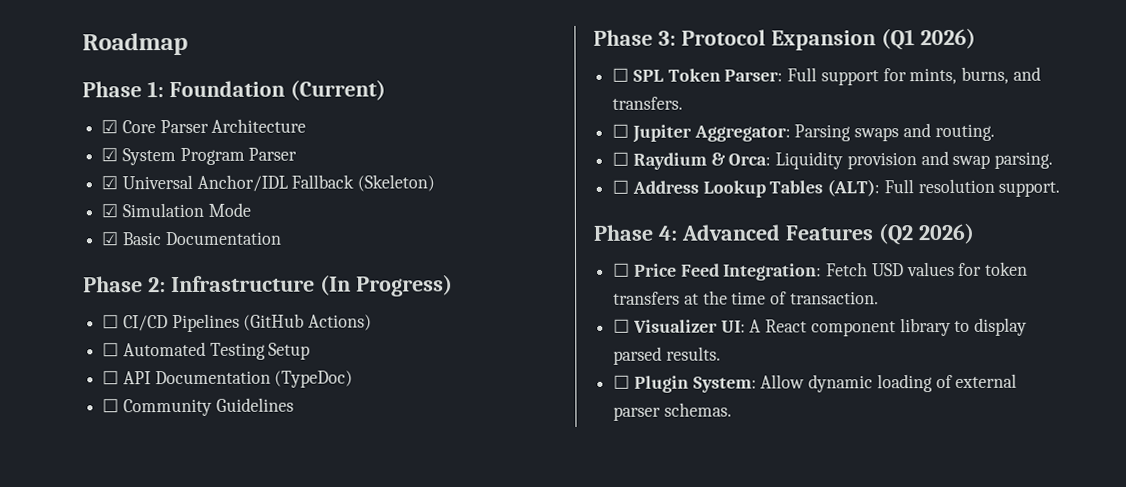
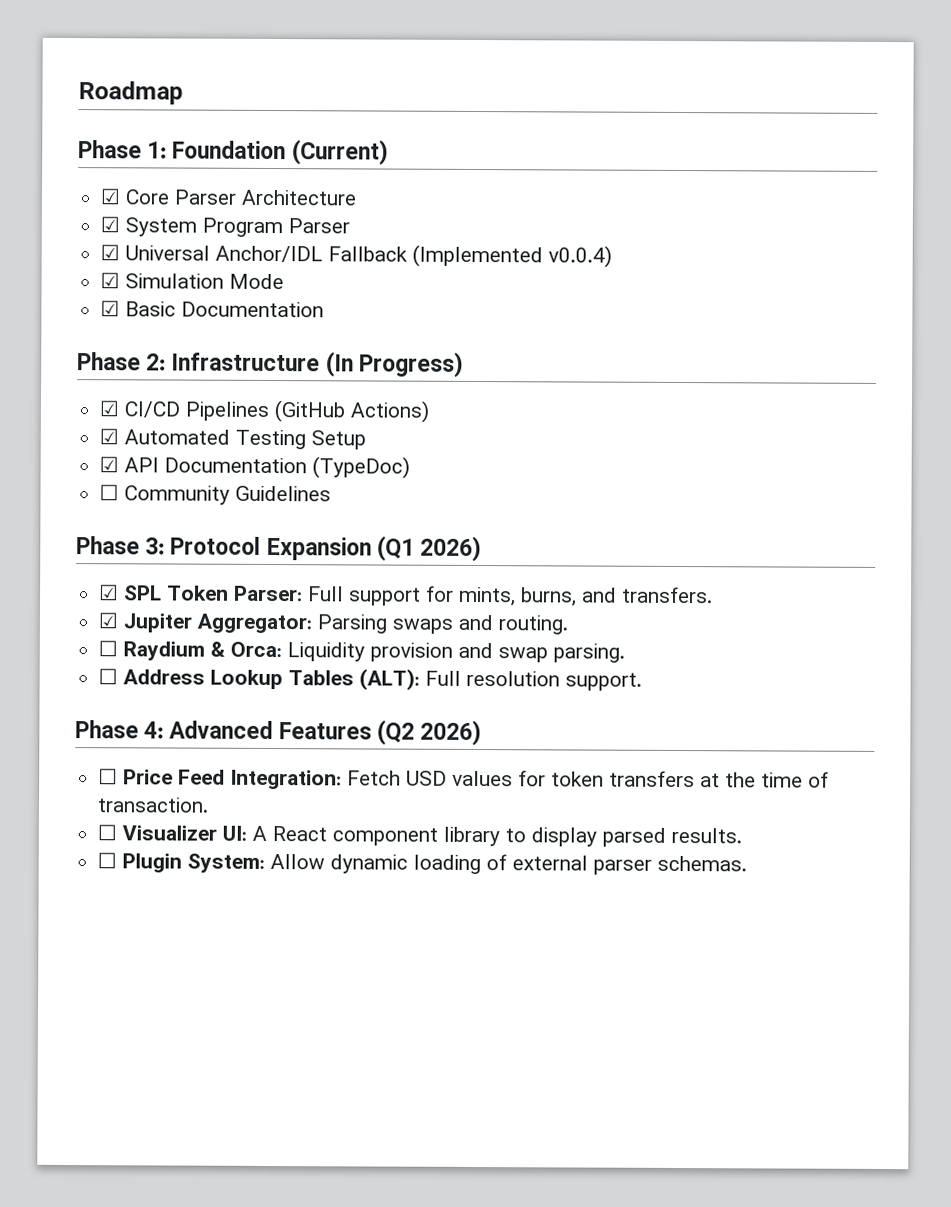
[357,174,436,192] (Skeleton) -> [412,244,613,268] (Implemented v0.0.4)
[102,314,120,329] ☐ -> [99,400,120,417] ☑
[102,342,120,357] ☐ -> [99,428,120,445] ☑
[102,370,120,385] ☐ -> [99,456,120,473] ☑
[612,67,630,82] ☐ -> [99,584,120,601] ☑
[612,123,630,138] ☐ -> [98,612,119,629] ☑

